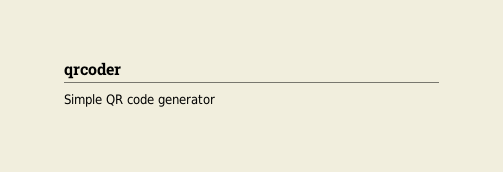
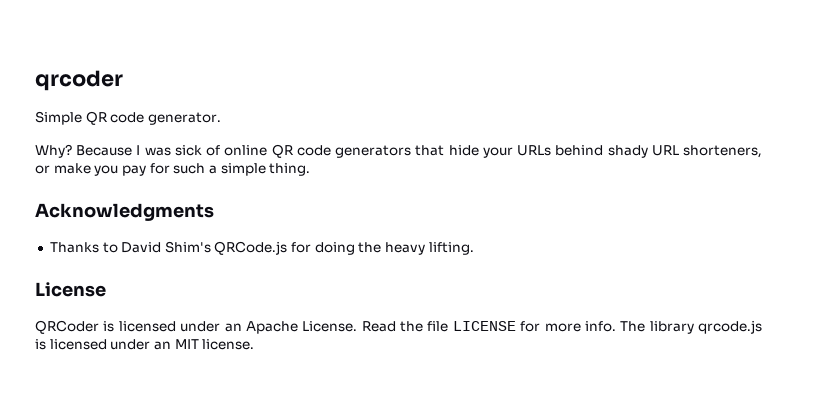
[158,94,215,107] generator -> [147,112,221,125] [35,144,762,158] [35,163,311,176] [35,203,214,221] [49,241,474,255] [35,282,106,297] [35,320,762,334] [35,339,255,350] generator. // Why? Because I was sick of online QR code generators that hide your URLs behind shady URL shorteners, or make you pay for such a simple thing. // Acknowledgments // Thanks to David Shim's QRCode.js for doing the heavy lifting. // License // QRCoder is licensed under an Apache License. Read the file LICENSE for more info. The library qrcode.js is licensed under an MIT license.

